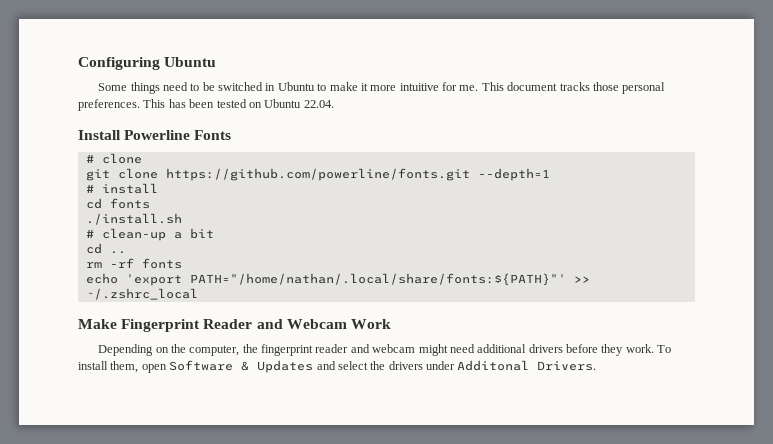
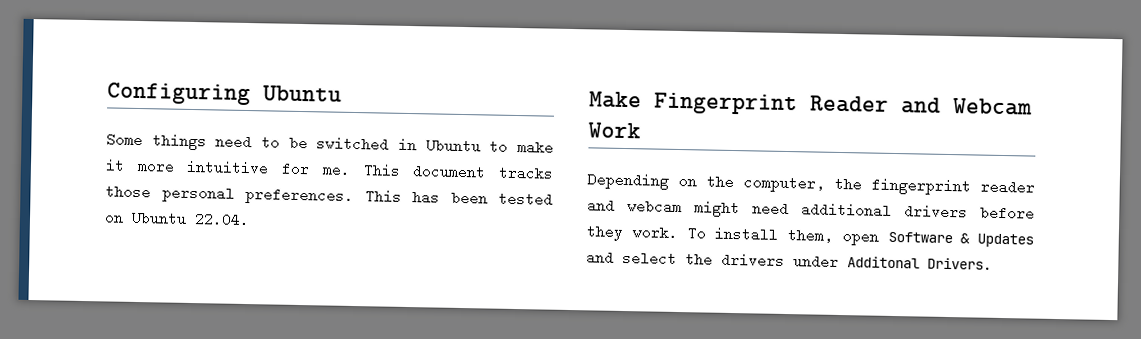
[78,130,232,140] [85,153,142,164] [85,168,550,181] [85,183,158,194] [85,198,150,209] [85,213,182,225] [85,228,214,241] [85,243,126,254] [85,258,182,269] [85,273,590,286] [85,288,198,300] // Install Powerline Fonts // # clone // git clone https://github.com/powerline/fonts.git --depth=1 // # install // cd fonts // ./install.sh // # clean-up a bit // cd .. // rm -rf fonts // echo 'export PATH="/home/nathan/.local/share/fonts:${PATH}"' >> ~/.zshrc_local -> (250, 220) none

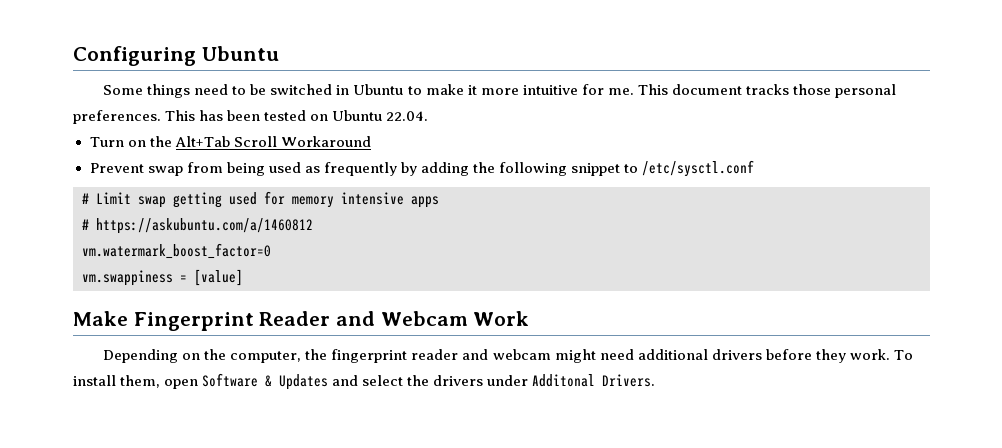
(250, 220) none -> [89,136,371,147] [89,160,755,177] [82,191,439,208] [82,218,313,234] [82,243,271,259] [82,269,243,286] // Turn on the Alt+Tab Scroll Workaround // Prevent swap from being used as frequently by adding the following snippet to /etc/sysctl.conf // # Limit swap getting used for memory intensive apps // # https://askubuntu.com/a/1460812 // vm.watermark_boost_factor=0 // vm.swappiness = [value]

